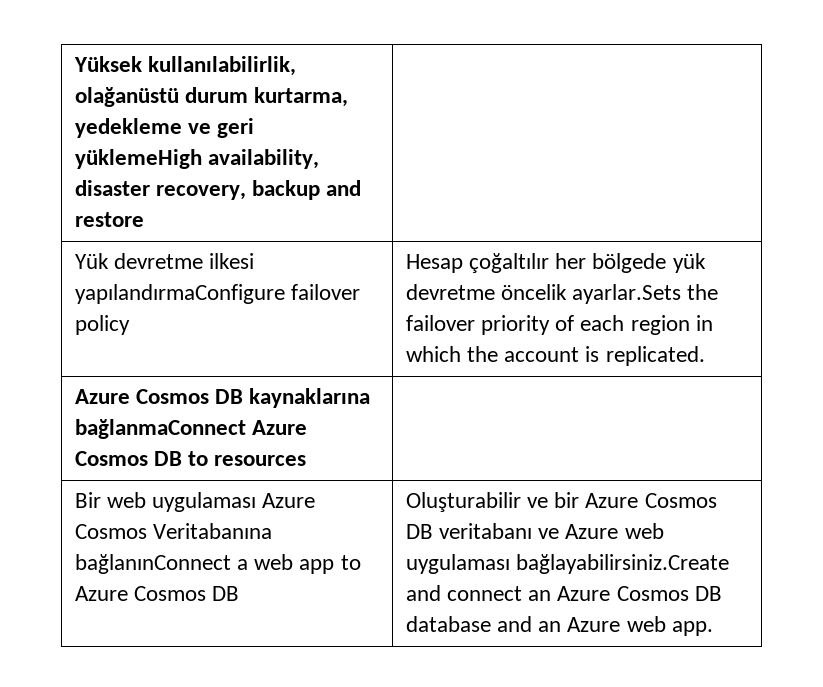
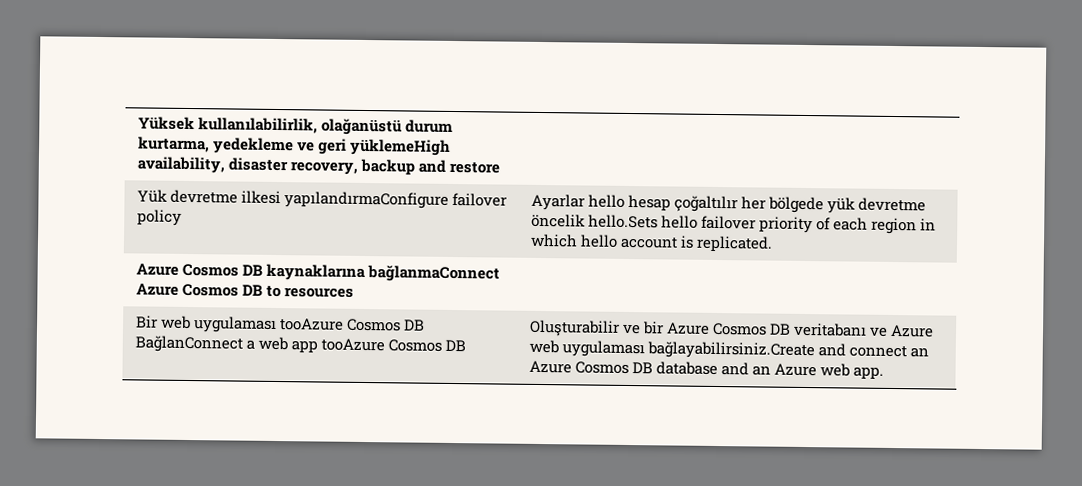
[405,254,463,273] Hesap -> [530,193,671,212] Ayarlar hello hesap
[572,284,719,304] ayarlar.Sets the -> [587,214,698,229] hello.Sets hello
[466,346,498,362] the -> [579,234,618,248] hello
[262,493,316,508] [74,523,272,539] [74,554,231,574] Azure Cosmos Veritabanına bağlanınConnect -> [279,318,426,332] [134,335,243,353] tooAzure Cosmos DB BağlanConnect
[340,555,361,570] [74,586,128,601] to Azure -> [321,338,386,352] tooAzure

